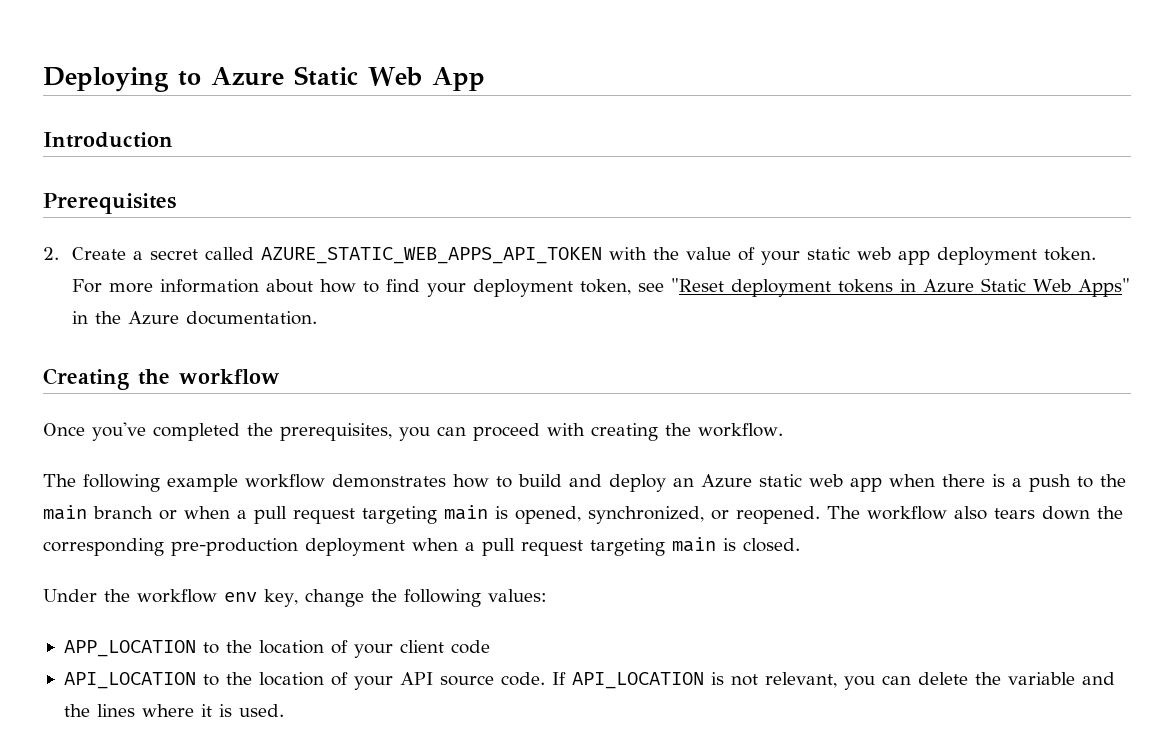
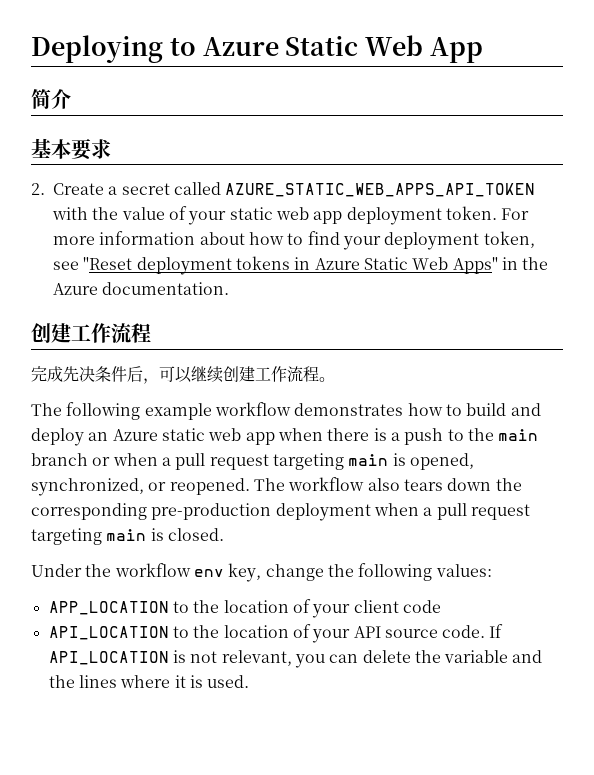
[43,132,173,148] [43,193,176,214] Introduction // Prerequisites -> [31,89,71,109] [31,138,111,160] 简介 // 基本要求
[43,368,280,390] [43,422,783,441] Creating the workflow // Once you've completed the prerequisites, you can proceed with creating the workflow. -> [31,323,151,343] [31,366,335,384] 创建工作流程 // 完成先决条件后，可以继续创建工作流程。

